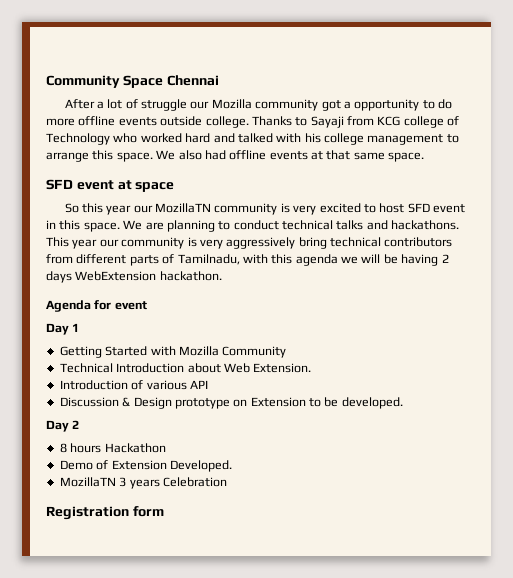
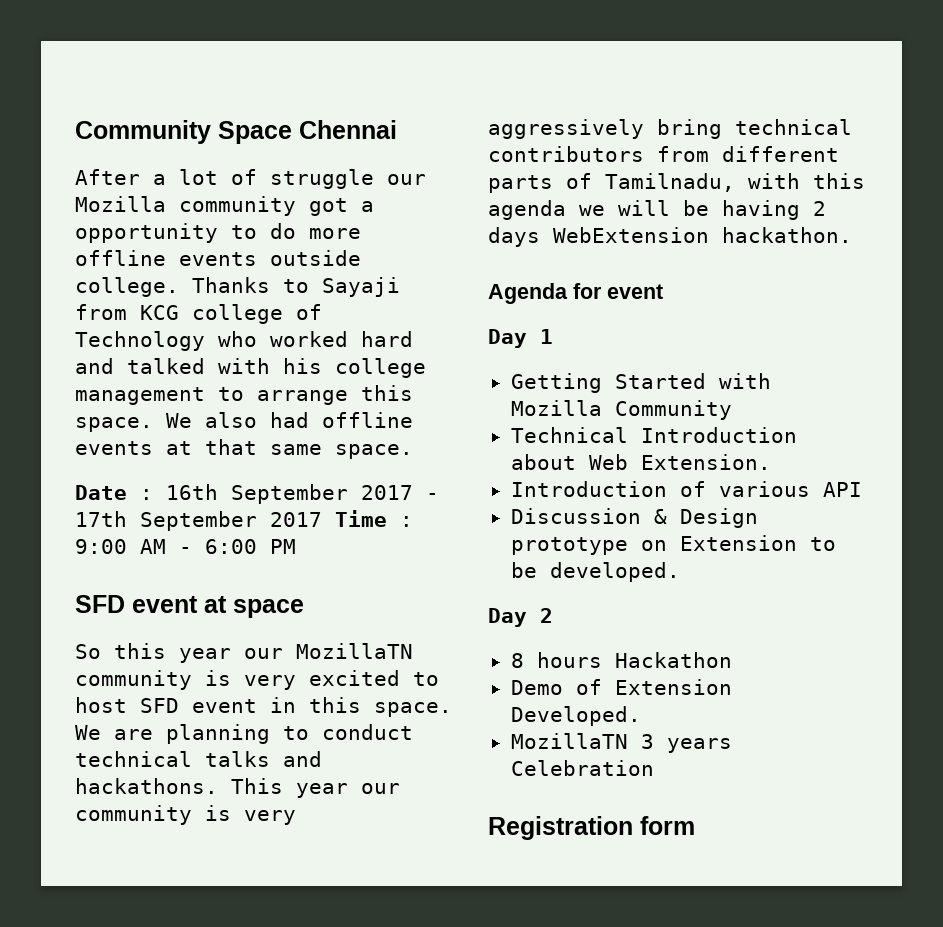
(425, 157) none -> [75,484,439,504] [75,510,413,531] [75,539,296,554] // Date : 16th September 2017 - 17th September 2017 Time : 9:00 AM - 6:00 PM

